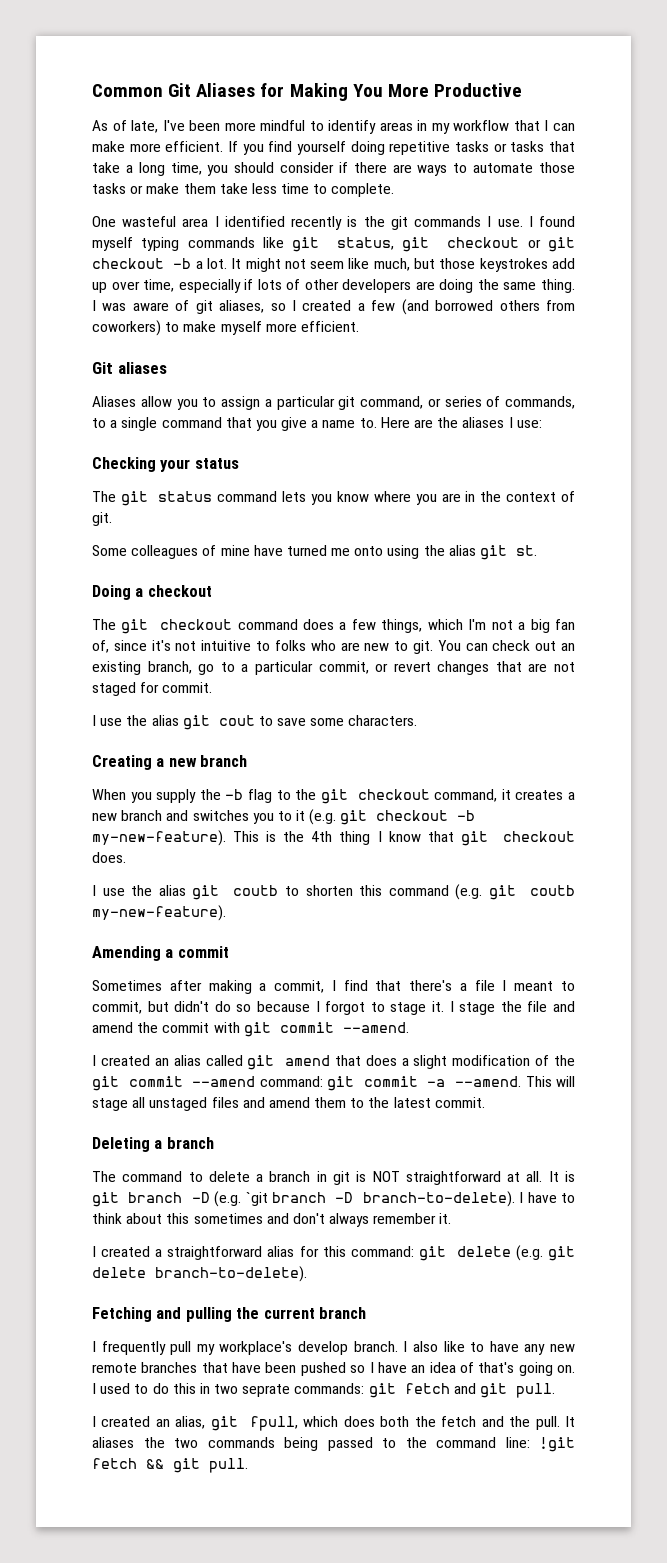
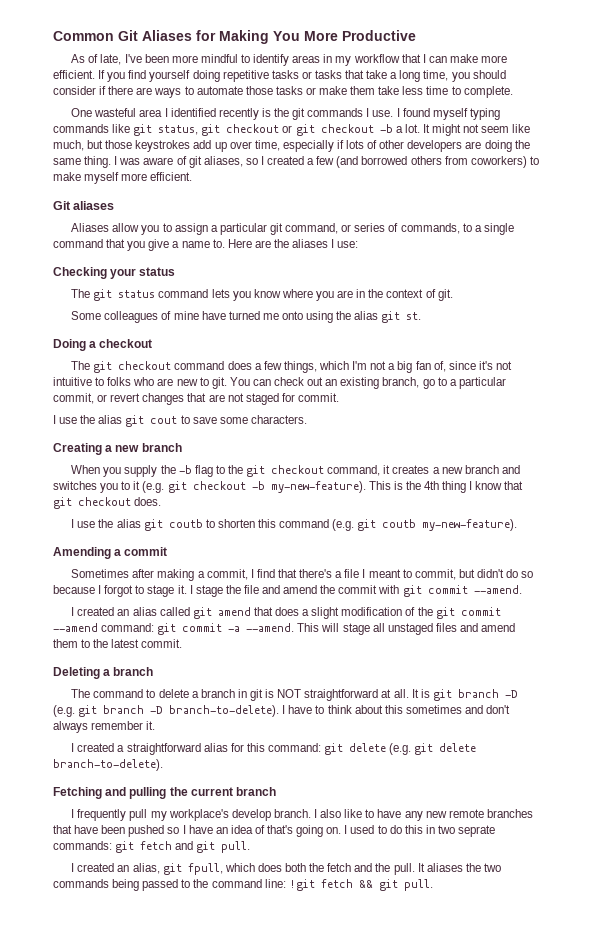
[245,1192,268,1206] `git -> [78,705,98,717] git

